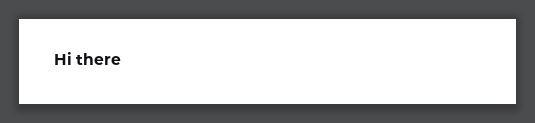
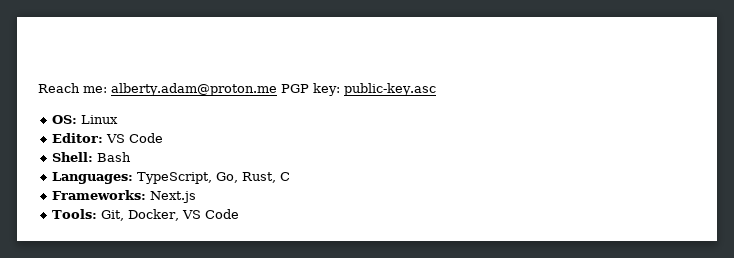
[54,52,122,65] Hi there -> [38,83,436,96] [52,115,119,124] [52,133,164,143] [52,152,132,162] [52,172,291,184] [52,190,197,203] [52,209,240,221] Reach me: alberty.adam@proton.me PGP key: public-key.asc // OS: Linux // Editor: VS Code // Shell: Bash // Languages: TypeScript, Go, Rust, C // Frameworks: Next.js // Tools: Git, Docker, VS Code

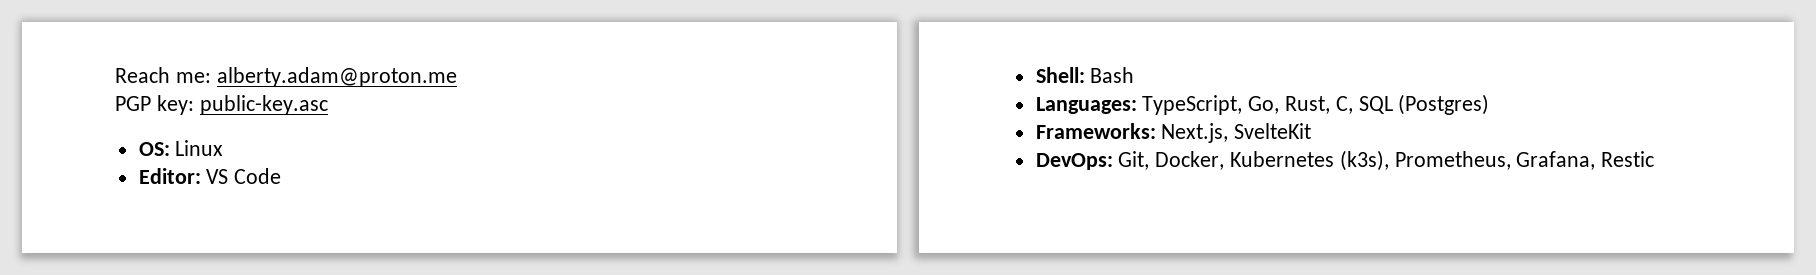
(277, 89) none -> (457, 77) //
[280,172,291,181] [52,190,197,203] [52,209,240,221] C // Frameworks: Next.js // Tools: Git, Docker, VS Code -> [1335,94,1490,115] [1035,123,1312,143] [1035,150,1655,171] C, SQL (Postgres) // Frameworks: Next.js, SvelteKit // DevOps: Git, Docker, Kubernetes (k3s), Prometheus, Grafana, Restic

